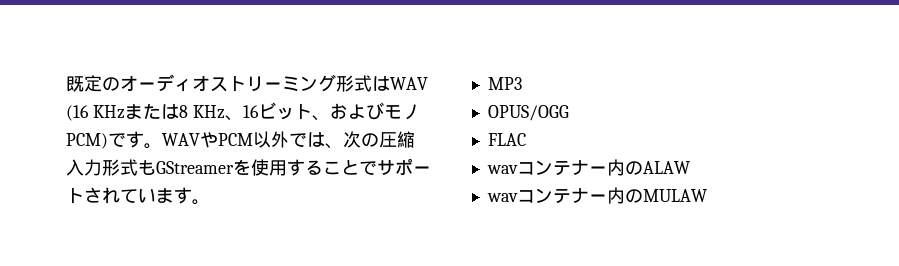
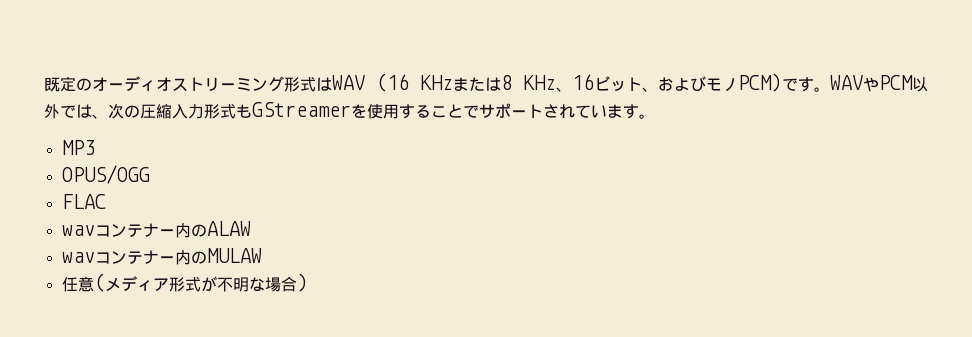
(707, 195) none -> [61,273,308,292] // 任意(メディア形式が不明な場合)

